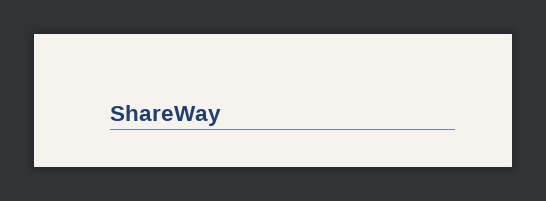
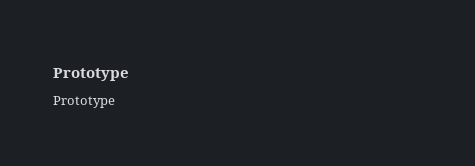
[110,105,221,126] ShareWay -> [53,68,129,81] [53,96,115,108] Prototype // Prototype

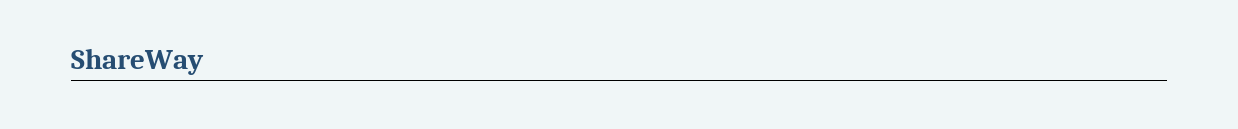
[53,68,129,81] [53,96,115,108] Prototype // Prototype -> [71,48,204,75] ShareWay

